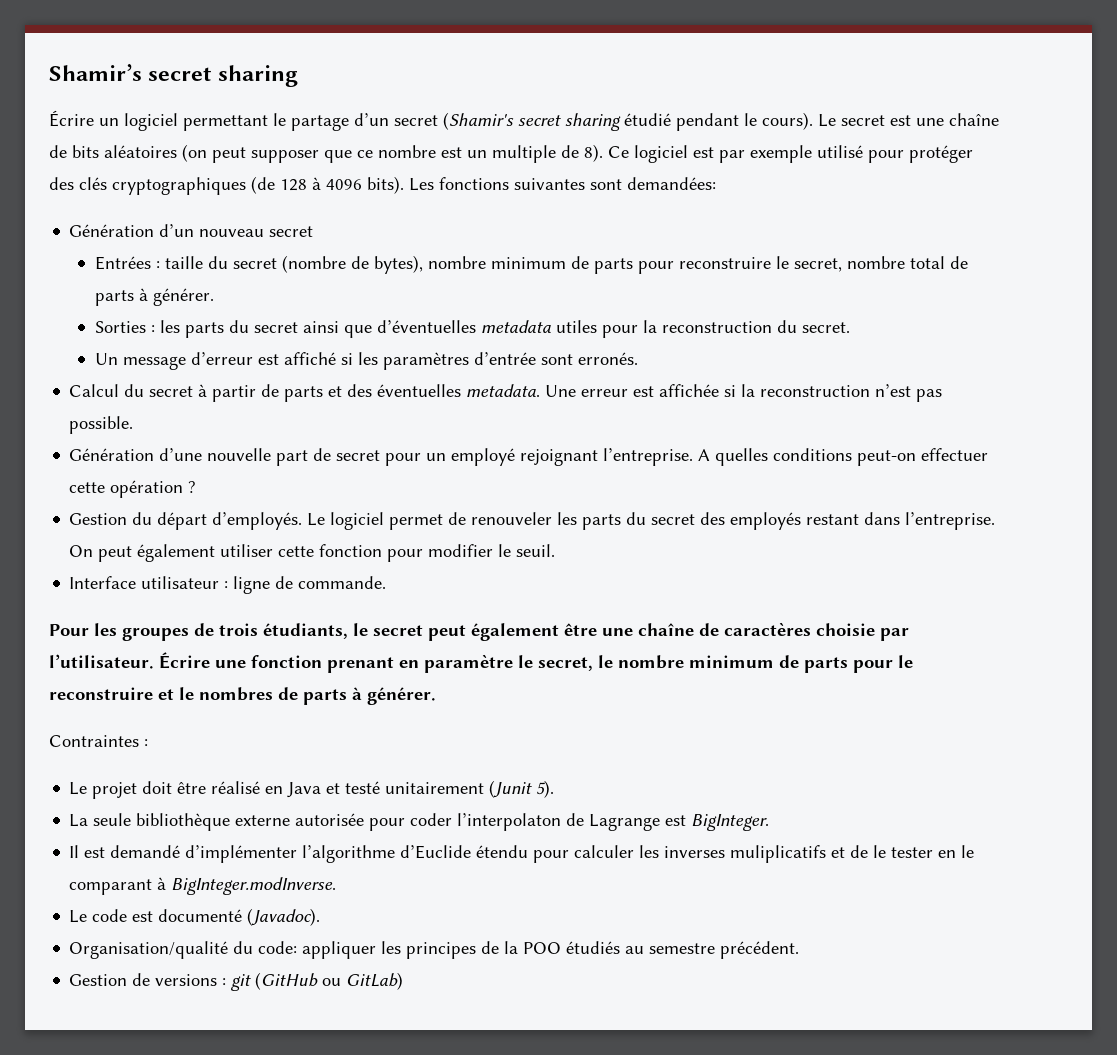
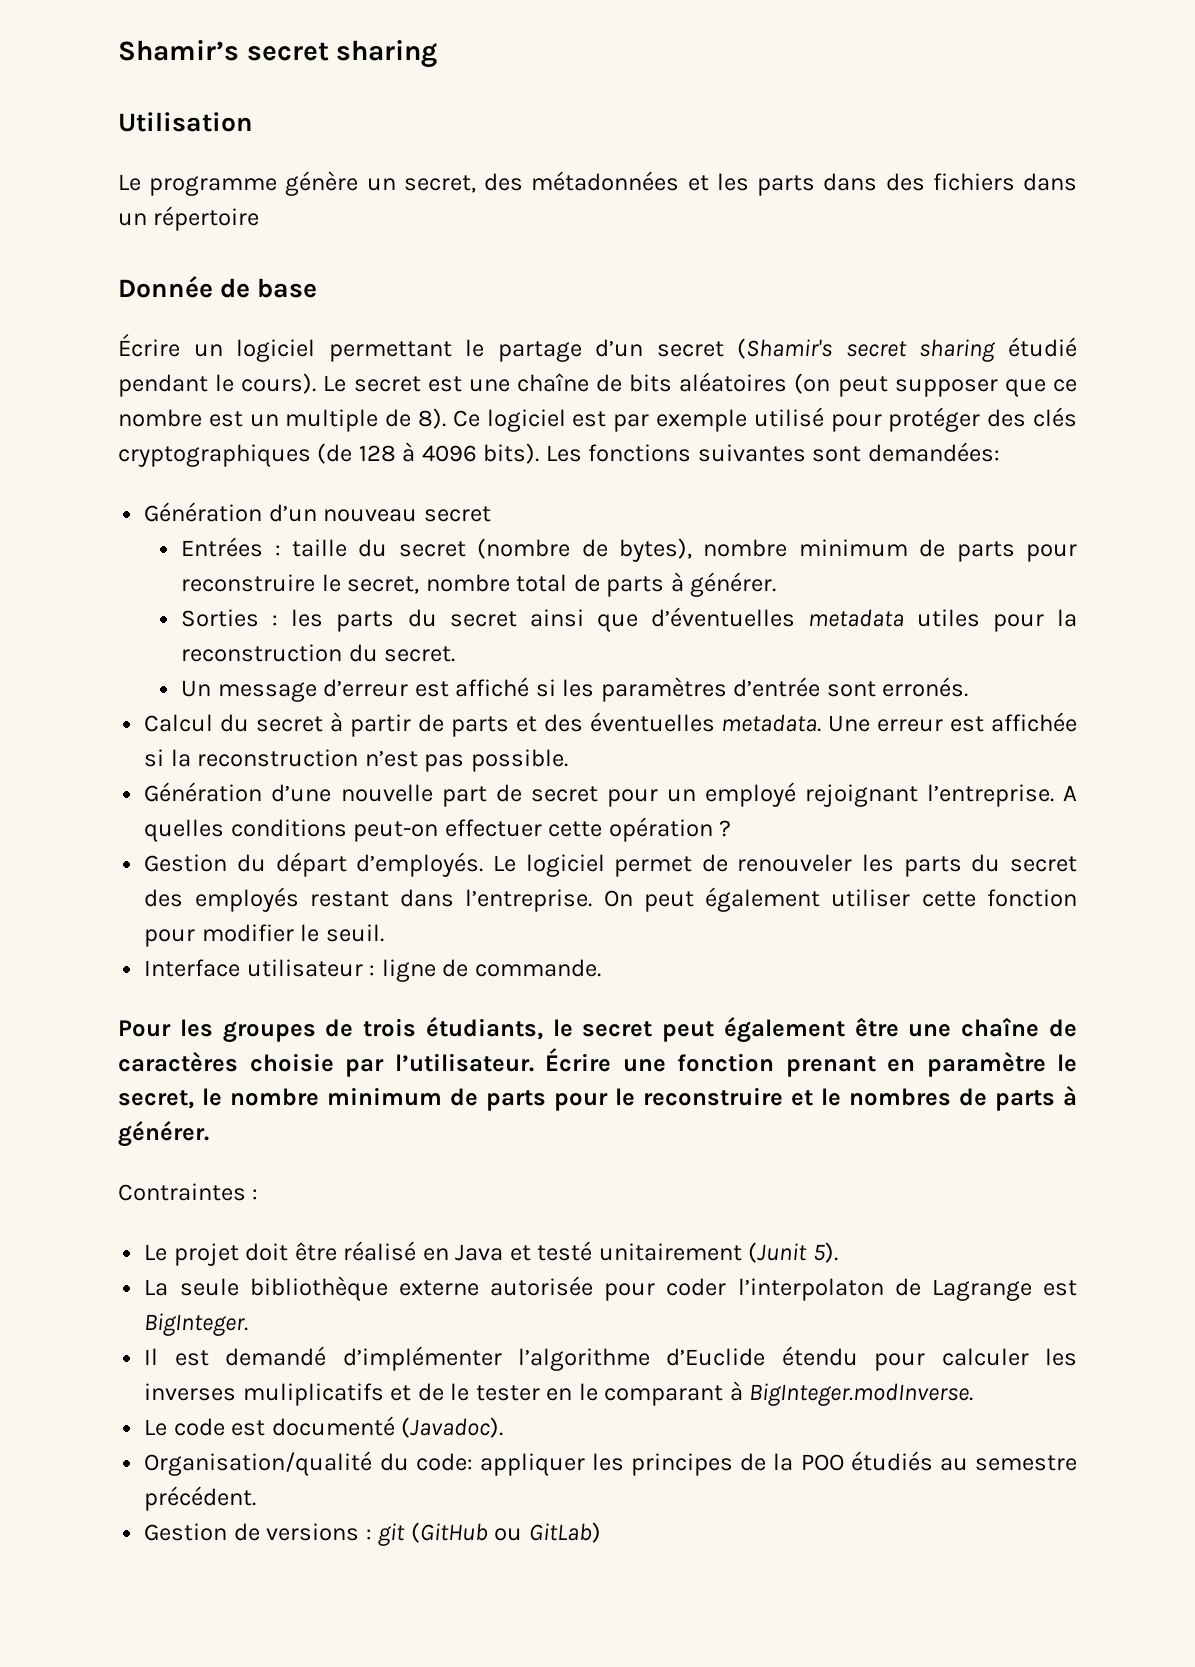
(298, 76) none -> [118,112,253,132] [118,171,1078,196] [118,206,260,231] [118,276,318,298] // Utilisation // Le programme génère un secret, des métadonnées et les parts dans des fichiers dans un répertoire // Donnée de base

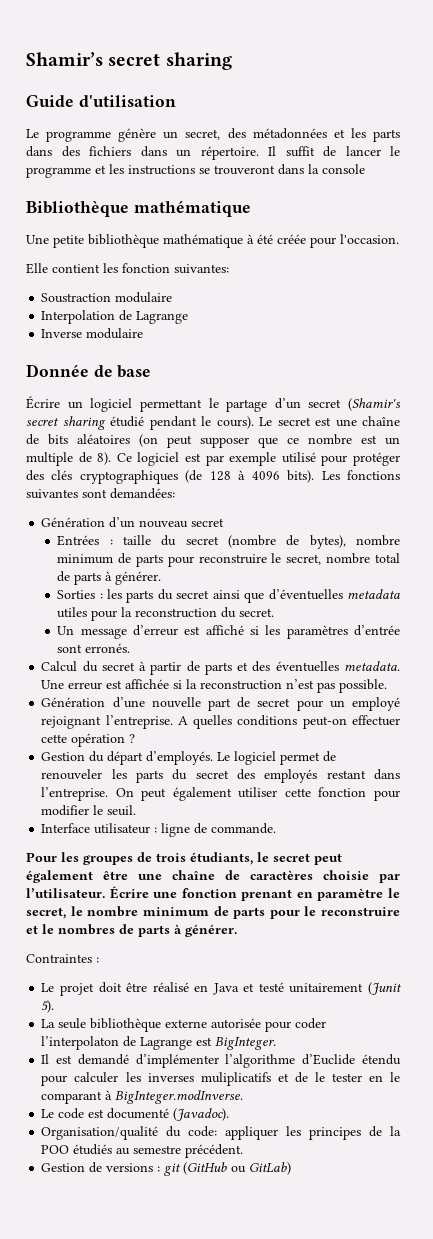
[118,112,253,132] Utilisation -> [26,95,176,107] Guide d'utilisation
[153,206,260,231] répertoire -> [200,146,400,160] [26,164,365,178] [26,200,251,217] [26,234,399,248] [26,263,229,274] [41,292,173,303] [41,310,189,324] [41,328,144,339] répertoire. Il suffit de lancer le programme et les instructions se trouveront dans la console // Bibliothèque mathématique // Une petite bibliothèque mathématique à été créée pour l'occasion. // Elle contient les fonction suivantes: // Soustraction modulaire // Interpolation de Lagrange // Inverse modulaire

